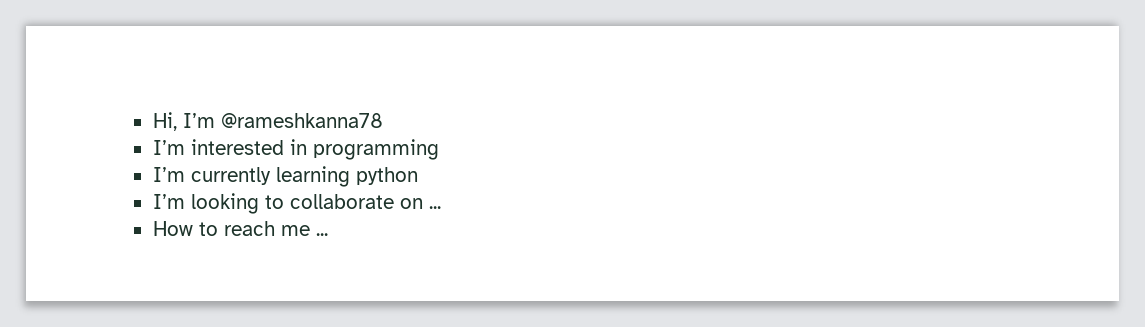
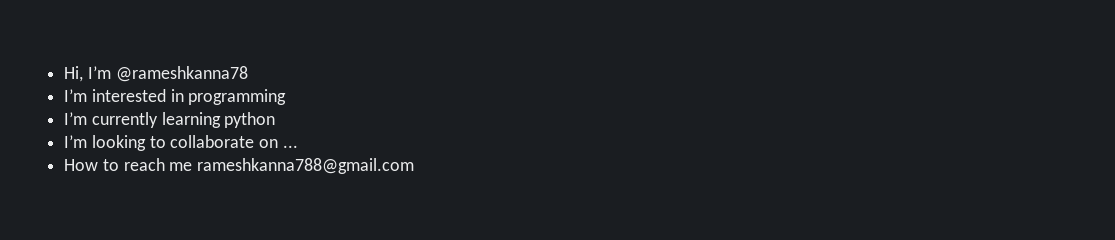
[315,233,328,236] ... -> [197,158,415,174] rameshkanna788@gmail.com

